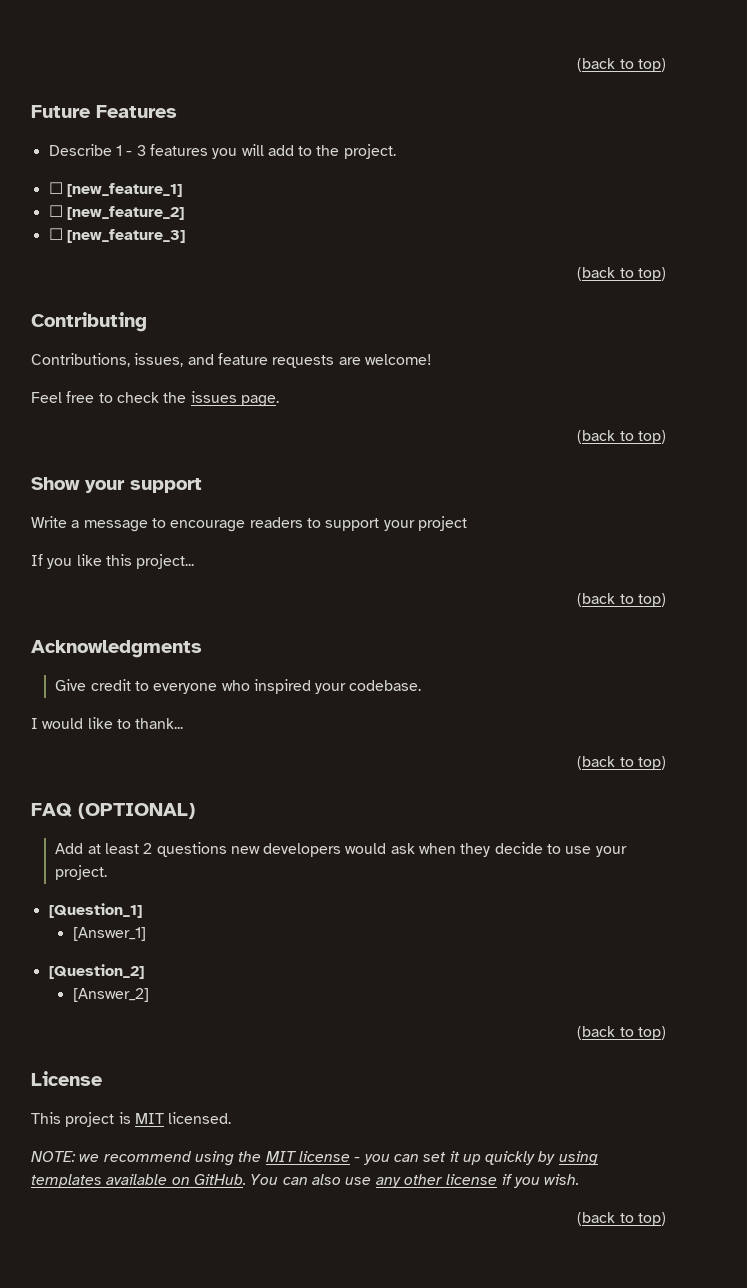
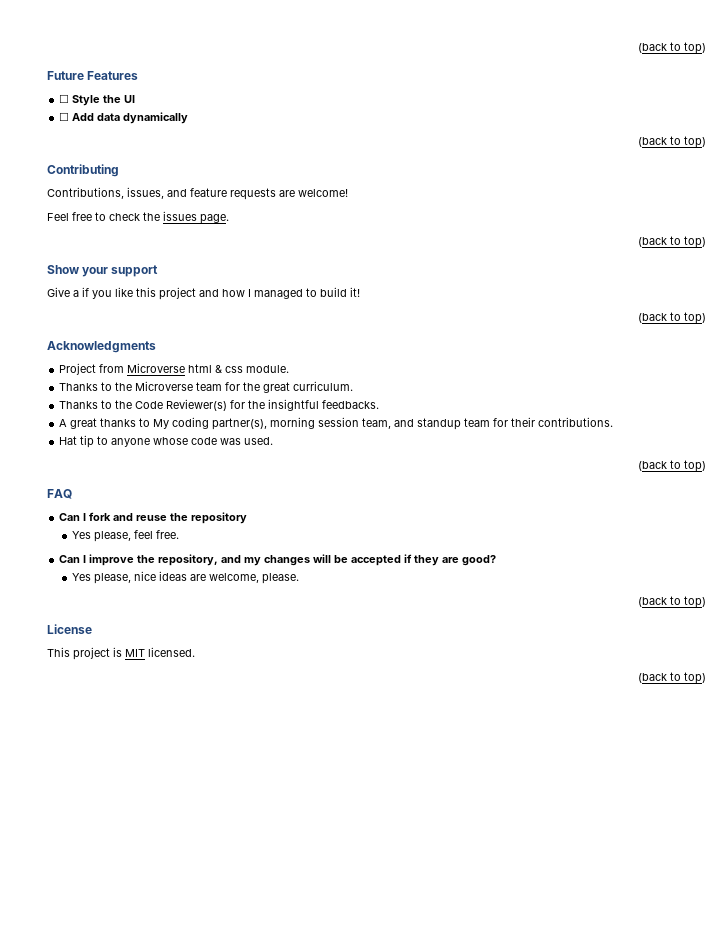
[48,144,396,159] [48,182,182,197] [48,205,184,220] [48,228,185,243] Describe 1 - 3 features you will add to the project. // ☐ [new_feature_1] // ☐ [new_feature_2] // ☐ [new_feature_3] -> [59,94,136,106] [59,112,189,124] ☐ Style the UI // ☐ Add data dynamically
[31,516,467,532] [31,554,195,569] [577,593,667,607] [31,640,202,658] [55,679,422,694] [31,717,184,729] [577,756,667,770] [31,803,195,819] [55,842,627,857] [55,865,108,880] [48,903,142,918] [72,927,146,941] [48,964,144,979] [72,988,149,1002] Write a message to encourage readers to support your project // If you like this project... // (back to top) // Acknowledgments // Give credit to everyone who inspired your codebase. // I would like to thank... // (back to top) // FAQ (OPTIONAL) // Add at least 2 questions new developers would ask when they decide to use your project. // [Question_1] // [Answer_1] // [Question_2] // [Answer_2] -> [47,287,360,300] [638,312,706,324] [47,341,156,353] [59,363,290,375] [59,381,354,393] [59,399,380,411] [59,417,614,430] [59,435,274,448] [638,460,706,472] [47,489,72,499] [59,512,248,524] [72,530,180,542] [59,554,497,566] [72,571,300,584] Give a if you like this project and how I managed to build it! // (back to top) // Acknowledgments // Project from Microverse html & css module. // Thanks to the Microverse team for the great curriculum. // Thanks to the Code Reviewer(s) for the insightful feedbacks. // A great thanks to My coding partner(s), morning session team, and standup team for their contributions. // Hat tip to anyone whose code was used. // (back to top) // FAQ // Can I fork and reuse the repository // Yes please, feel free. // Can I improve the repository, and my changes will be accepted if they are good? // Yes please, nice ideas are welcome, please.
[31,1151,598,1166] [31,1174,580,1188] // NOTE: we recommend using the MIT license - you can set it up quickly by using templates available on GitHub. You can also use any other license if you wish. -> (195, 652) none

